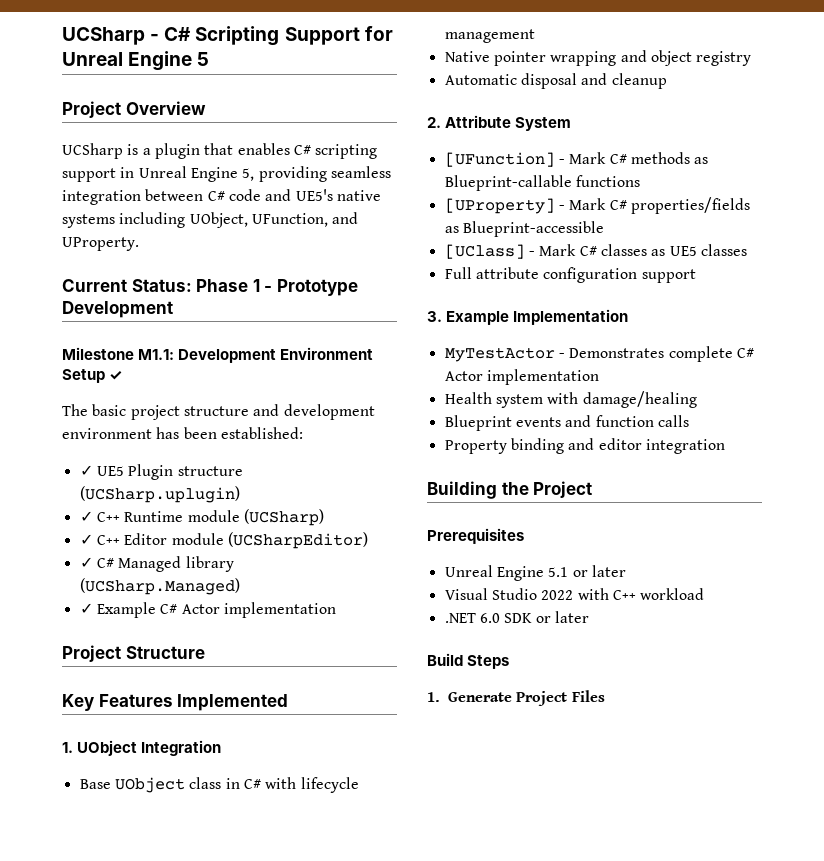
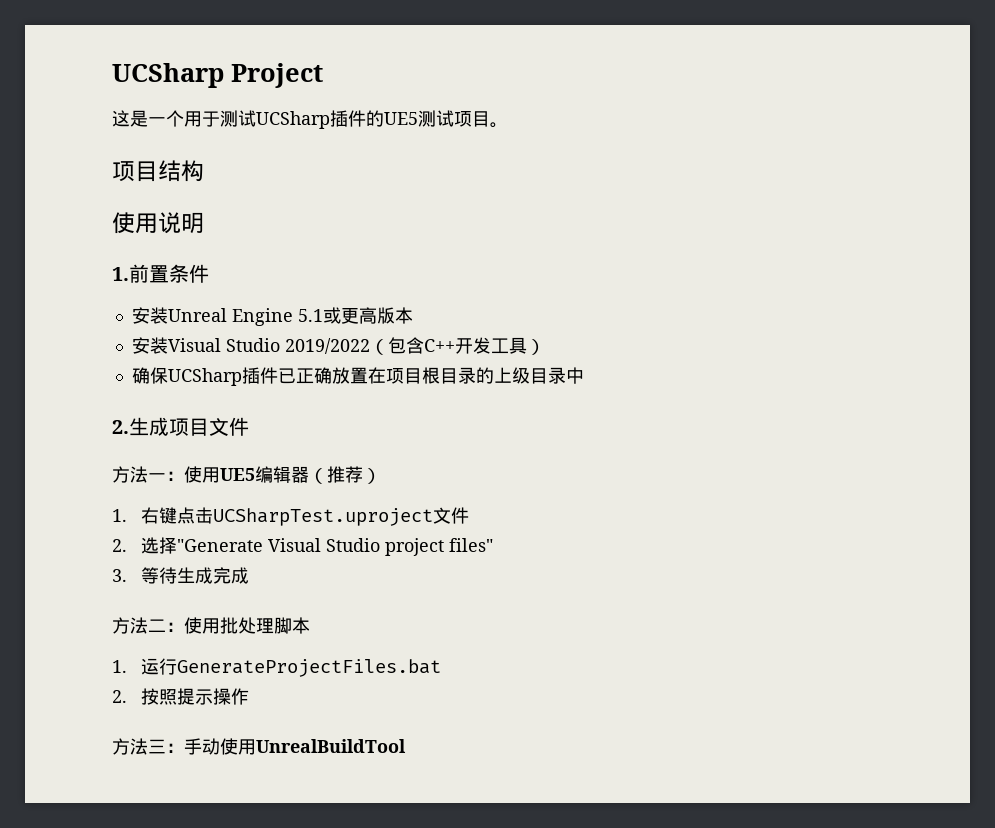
[62,26,393,46] [62,51,210,71] [62,101,206,118] [62,143,378,159] [62,166,391,182] [62,189,381,205] [62,212,359,228] [62,237,139,251] [62,279,358,296] [62,301,173,318] [62,347,374,363] [62,369,123,383] [62,404,375,420] [62,427,303,439] [79,464,243,480] [79,486,240,503] [79,509,324,526] [79,532,368,549] [79,556,234,572] [79,578,240,595] [79,602,336,618] [62,645,205,662] [62,694,289,711] [62,740,222,756] [79,777,359,793] [444,29,535,43] [444,50,752,66] [444,73,667,89] [427,115,572,131] [444,152,709,167] [444,175,640,191] [444,197,750,214] [444,221,604,237] [444,244,747,259] [444,267,696,283] [427,309,629,325] [444,346,754,362] [444,369,599,385] [444,391,697,408] [444,415,689,431] [444,438,725,454] [427,481,593,499] [427,528,524,544] [444,565,626,581] [444,588,705,600] [444,611,589,623] [427,653,510,669] [427,690,605,706] UCSharp - C# Scripting Support for Unreal Engine 5 // Project Overview // UCSharp is a plugin that enables C# scripting support in Unreal Engine 5, providing seamless integration between C# code and UE5's native systems including UObject, UFunction, and UProperty. // Current Status: Phase 1 - Prototype Development // Milestone M1.1: Development Environment Setup ✓ // The basic project structure and development environment has been established: // ✓ UE5 Plugin structure (UCSharp.uplugin) // ✓ C++ Runtime module (UCSharp) // ✓ C++ Editor module (UCSharpEditor) // ✓ C# Managed library (UCSharp.Managed) // ✓ Example C# Actor implementation // Project Structure // Key Features Implemented // 1. UObject Integration // Base UObject class in C# with lifecycle management // Native pointer wrapping and object registry // Automatic disposal and cleanup // 2. Attribute System // [UFunction] - Mark C# methods as Blueprint-callable functions // [UProperty] - Mark C# properties/fields as Blueprint-accessible // [UClass] - Mark C# classes as UE5 classes // Full attribute configuration support // 3. Example Implementation // MyTestActor - Demonstrates complete C# Actor implementation // Health system with damage/healing // Blueprint events and function calls // Property binding and editor integration // Building the Project // Prerequisites // Unreal Engine 5.1 or later // Visual Studio 2022 with C++ workload // .NET 6.0 SDK or later // Build Steps // 1. Generate Project Files -> [112,63,323,88] [112,110,508,129] [112,160,204,182] [112,212,204,234] [112,264,209,283] [131,307,413,326] [131,337,545,355] [131,367,584,386] [112,417,249,436] [112,466,381,484] [112,507,469,526] [112,537,493,556] [112,567,249,584] [112,617,310,634] [112,658,441,677] [112,688,249,705] [112,738,406,755] UCSharp Project // 这是一个用于测试UCSharp插件的UE5测试项目。 // 项目结构 // 使用说明 // 1.前置条件 // 安装Unreal Engine 5.1或更高版本 // 安装Visual Studio 2019/2022（包含C++开发工具） // 确保UCSharp插件已正确放置在项目根目录的上级目录中 // 2.生成项目文件 // 方法一：使用UE5编辑器（推荐） // 1.右键点击UCSharpTest.uproject文件 // 2.选择"Generate Visual Studio project files" // 3.等待生成完成 // 方法二：使用批处理脚本 // 1.运行GenerateProjectFiles.bat // 2.按照提示操作 // 方法三：手动使用UnrealBuildTool

